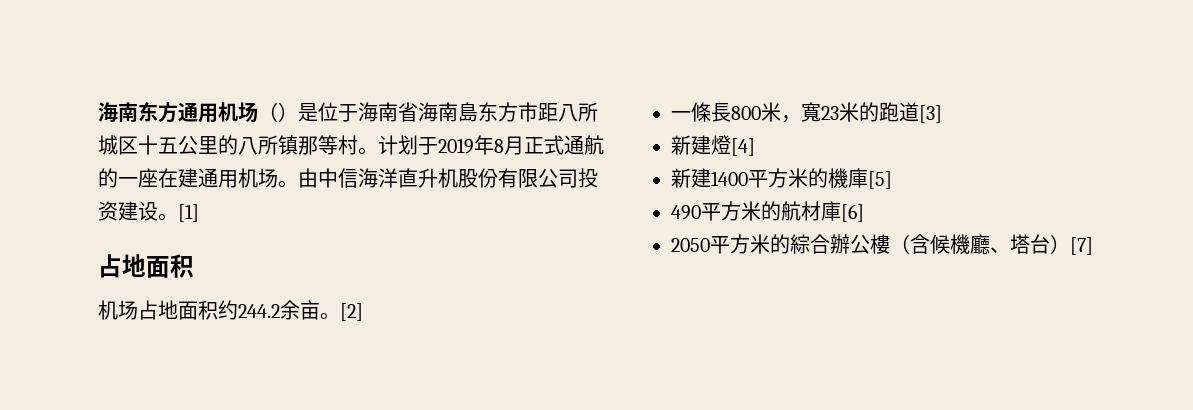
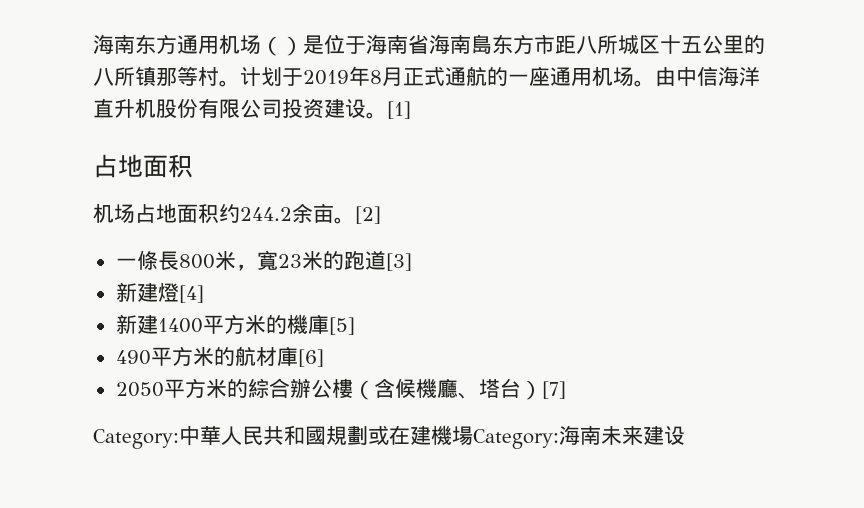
[158,168,198,188] 在建 -> (550, 76) none
(1093, 246) none -> [93,425,685,449] // Category:中華人民共和國規劃或在建機場Category:海南未来建设

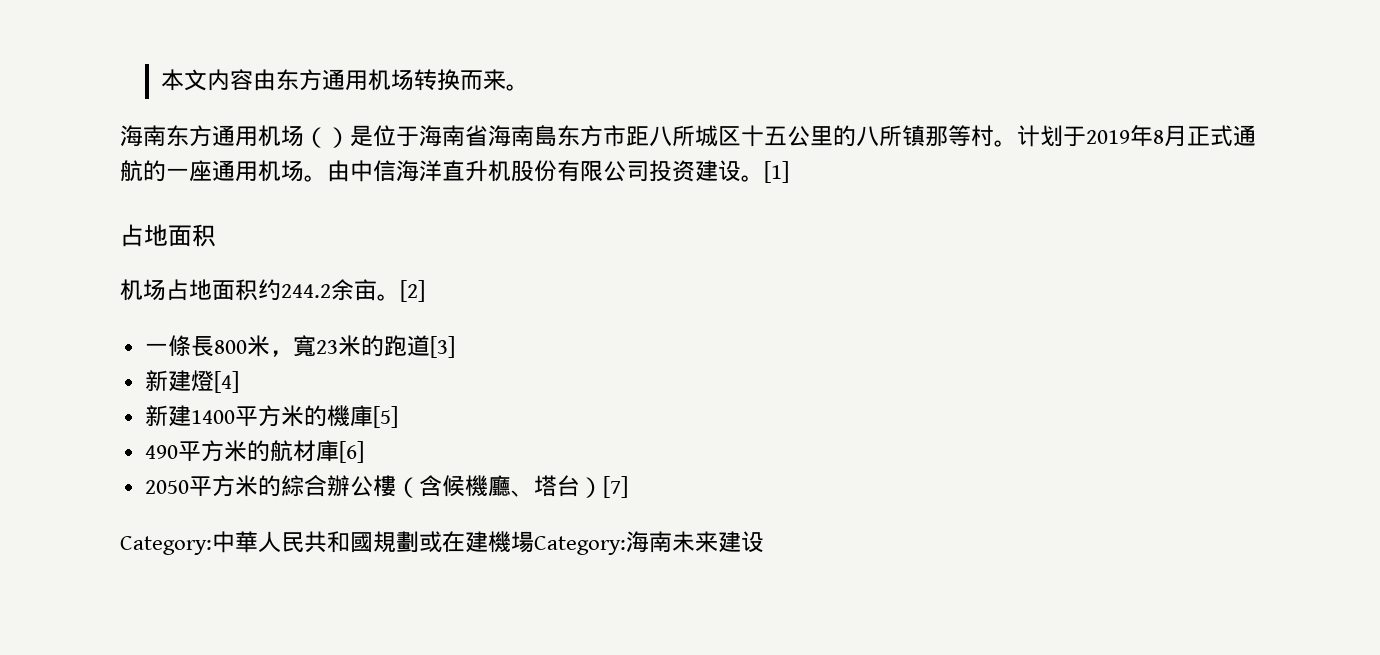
(93, 44) none -> [160,69,529,91] 本文内容由东方通用机场转换而来。 //

